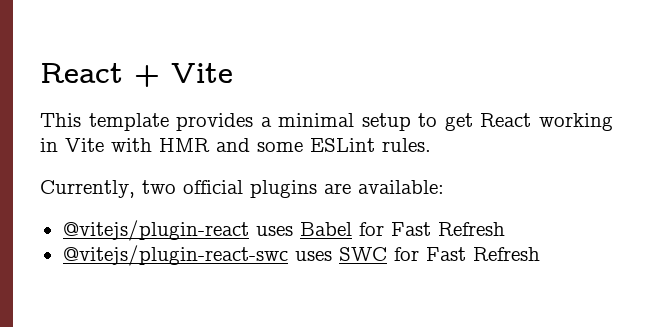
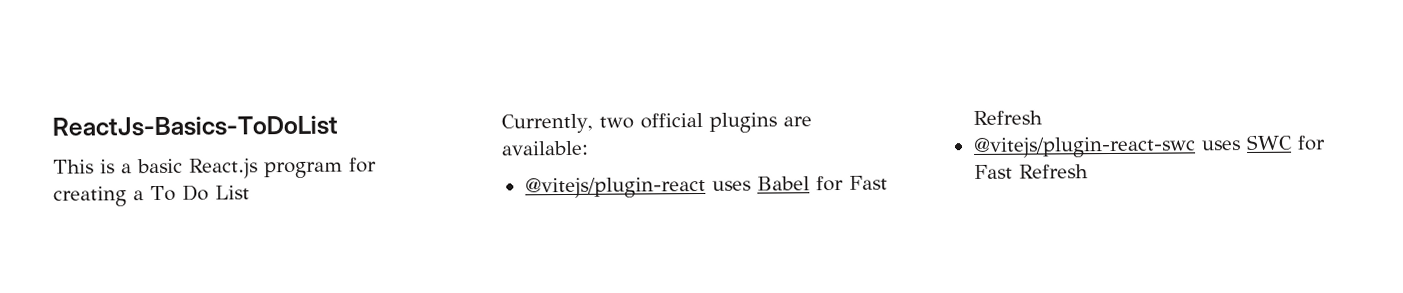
[40,63,233,87] [40,113,613,131] [40,138,431,152] React + Vite // This template provides a minimal setup to get React working in Vite with HMR and some ESLint rules. -> [52,115,338,137] [53,157,377,179] [53,184,250,207] ReactJs-Basics-ToDoList // This is a basic React.js program for creating a To Do List

